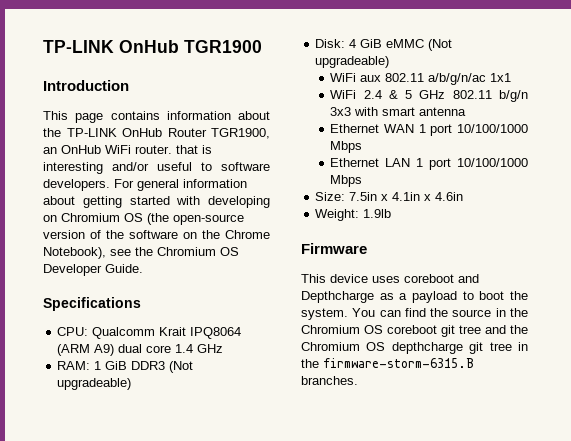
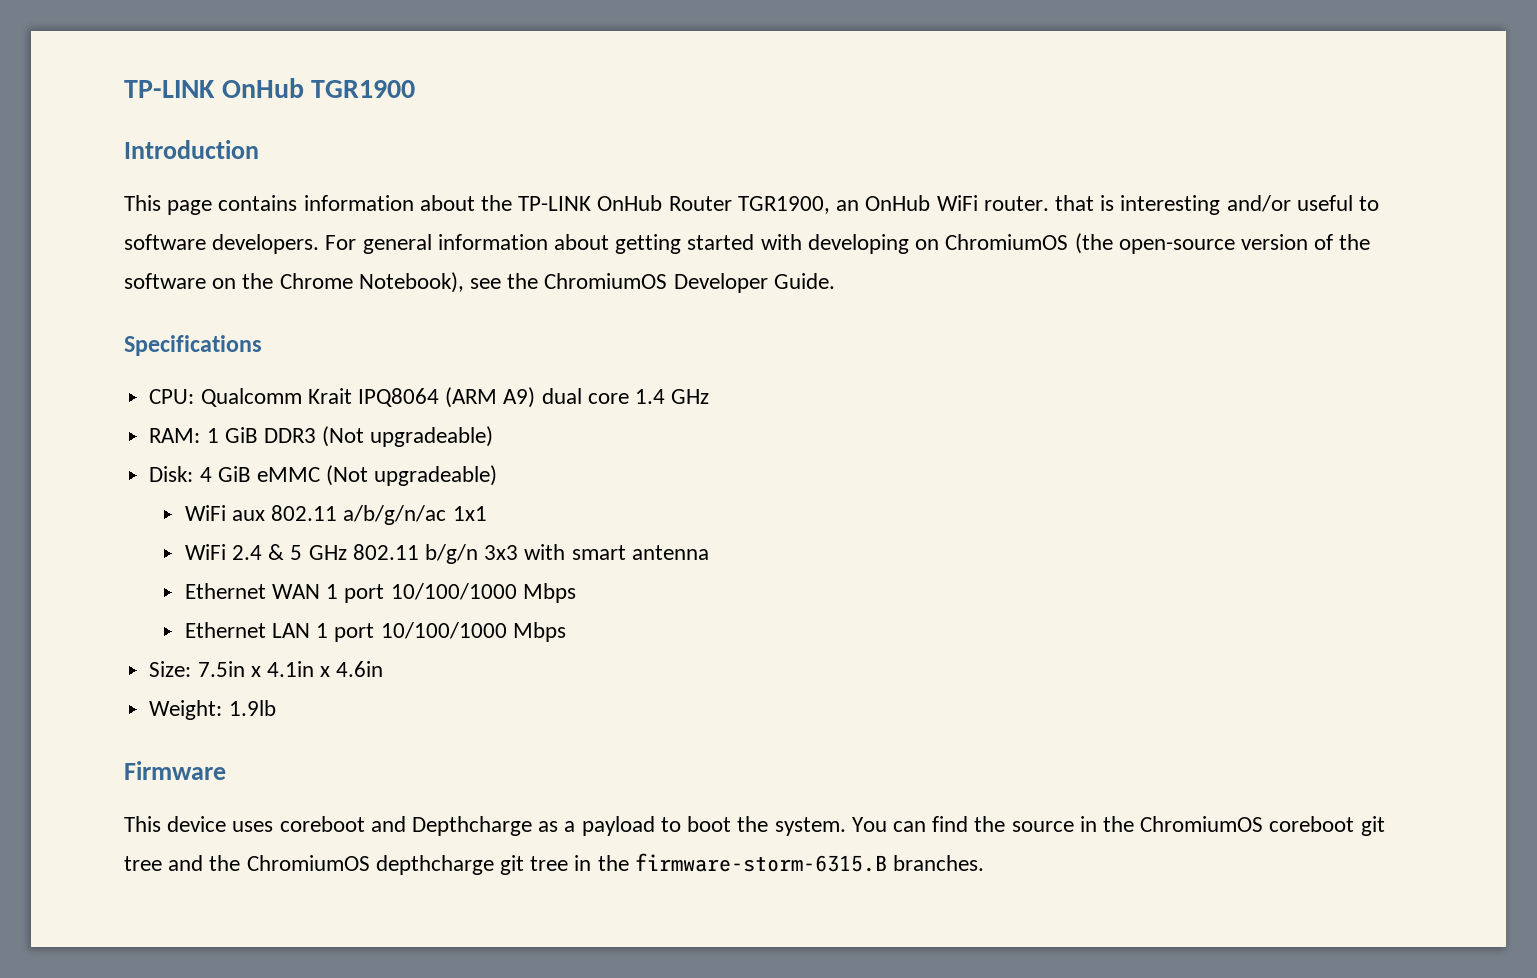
[61,213,143,222] Chromium OS -> [945,234,1069,250] ChromiumOS
[157,247,239,256] Chromium OS -> [544,273,668,289] ChromiumOS
[301,325,383,334] Chromium OS -> [1140,816,1264,832] ChromiumOS
[301,342,386,351] Chromium OS -> [246,855,370,871] ChromiumOS

